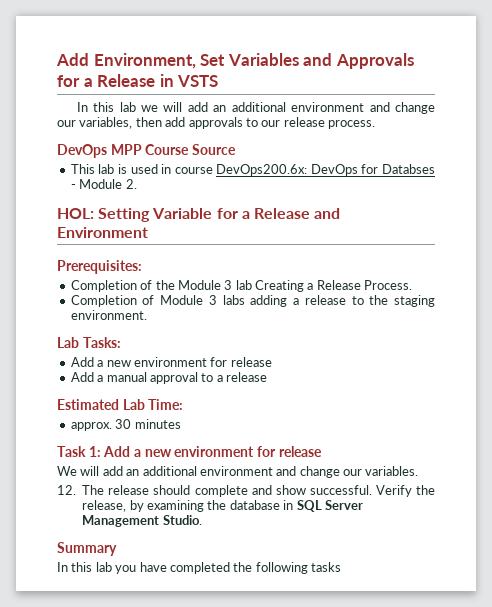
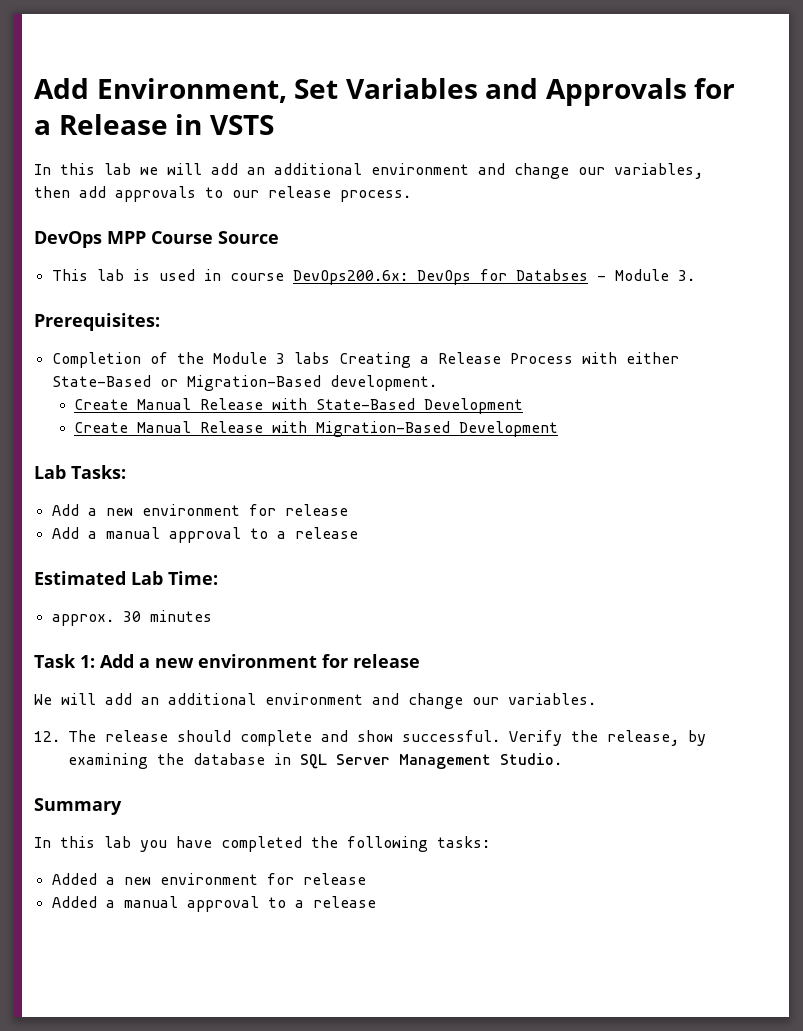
[125,179,137,189] [57,208,341,222] [57,227,148,238] 2. // HOL: Setting Variable for a Release and Environment -> [677,270,695,281] 3.
[235,280,252,290] lab -> [293,352,330,364] labs
[364,280,413,290] [70,295,435,307] [70,310,147,320] Process. // Completion of Module 3 labs adding a release to the staging environment. -> [509,352,679,364] [51,375,437,391] [74,398,524,414] [74,421,559,437] Process with either State-Based or Migration-Based development. // Create Manual Release with State-Based Development // Create Manual Release with Migration-Based Development
[311,562,341,572] tasks -> [437,836,490,848] [51,873,366,885] [51,896,376,912] tasks: // Added a new environment for release // Added a manual approval to a release

